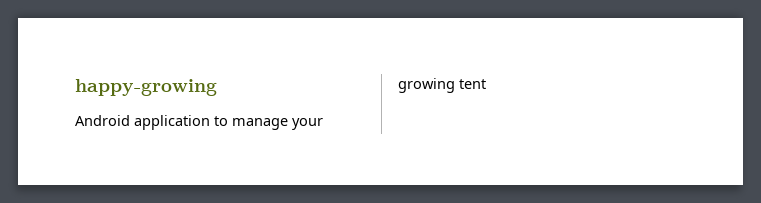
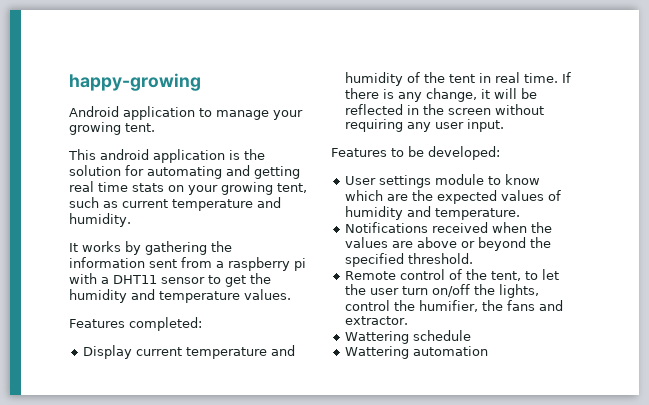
[459,79,486,89] tent -> [125,123,155,132] [68,149,265,163] [69,165,300,179] [69,181,307,195] [69,197,281,211] [69,213,131,227] [69,241,232,255] [69,257,306,271] [69,273,271,287] [69,289,291,303] [69,317,202,331] [82,345,295,359] [344,72,571,86] [344,88,537,102] [344,104,544,115] [344,119,504,132] [331,146,500,160] [344,174,540,188] [344,190,561,204] [344,206,520,220] [344,222,552,233] [344,237,551,251] [344,253,473,267] [344,269,559,281] [344,284,539,298] [344,300,563,312] [344,316,408,325] [344,330,471,344] [344,346,488,359] tent. // This android application is the solution for automating and getting real time stats on your growing tent, such as current temperature and humidity. // It works by gathering the information sent from a raspberry pi with a DHT11 sensor to get the humidity and temperature values. // Features completed: // Display current temperature and humidity of the tent in real time. If there is any change, it will be reflected in the screen without requiring any user input. // Features to be developed: // User settings module to know which are the expected values of humidity and temperature. // Notifications received when the values are above or beyond the specified threshold. // Remote control of the tent, to let the user turn on/off the lights, control the humifier, the fans and extractor. // Wattering schedule // Wattering automation

